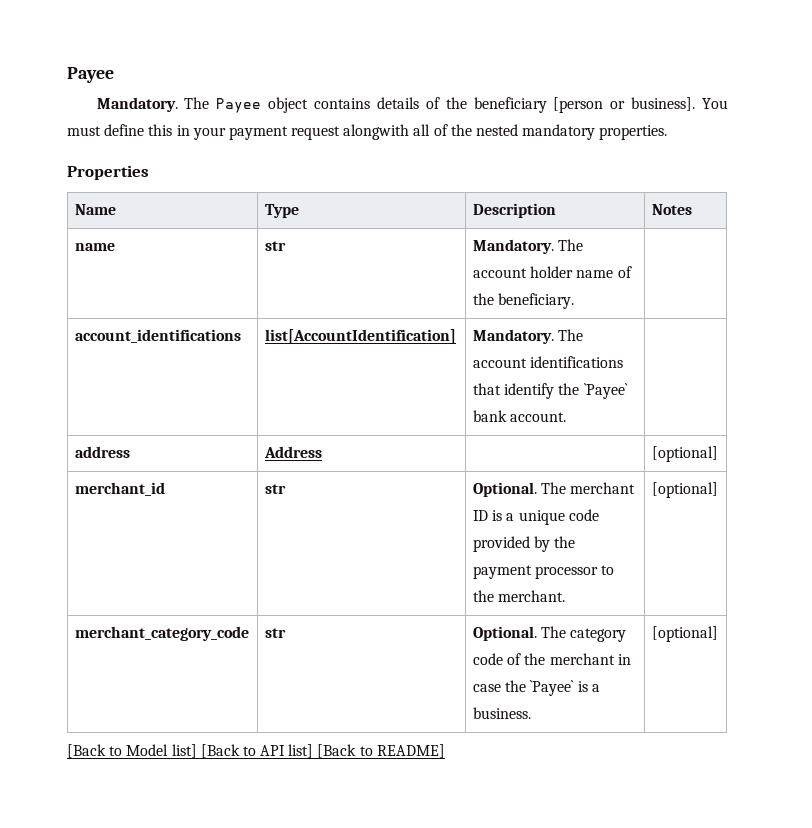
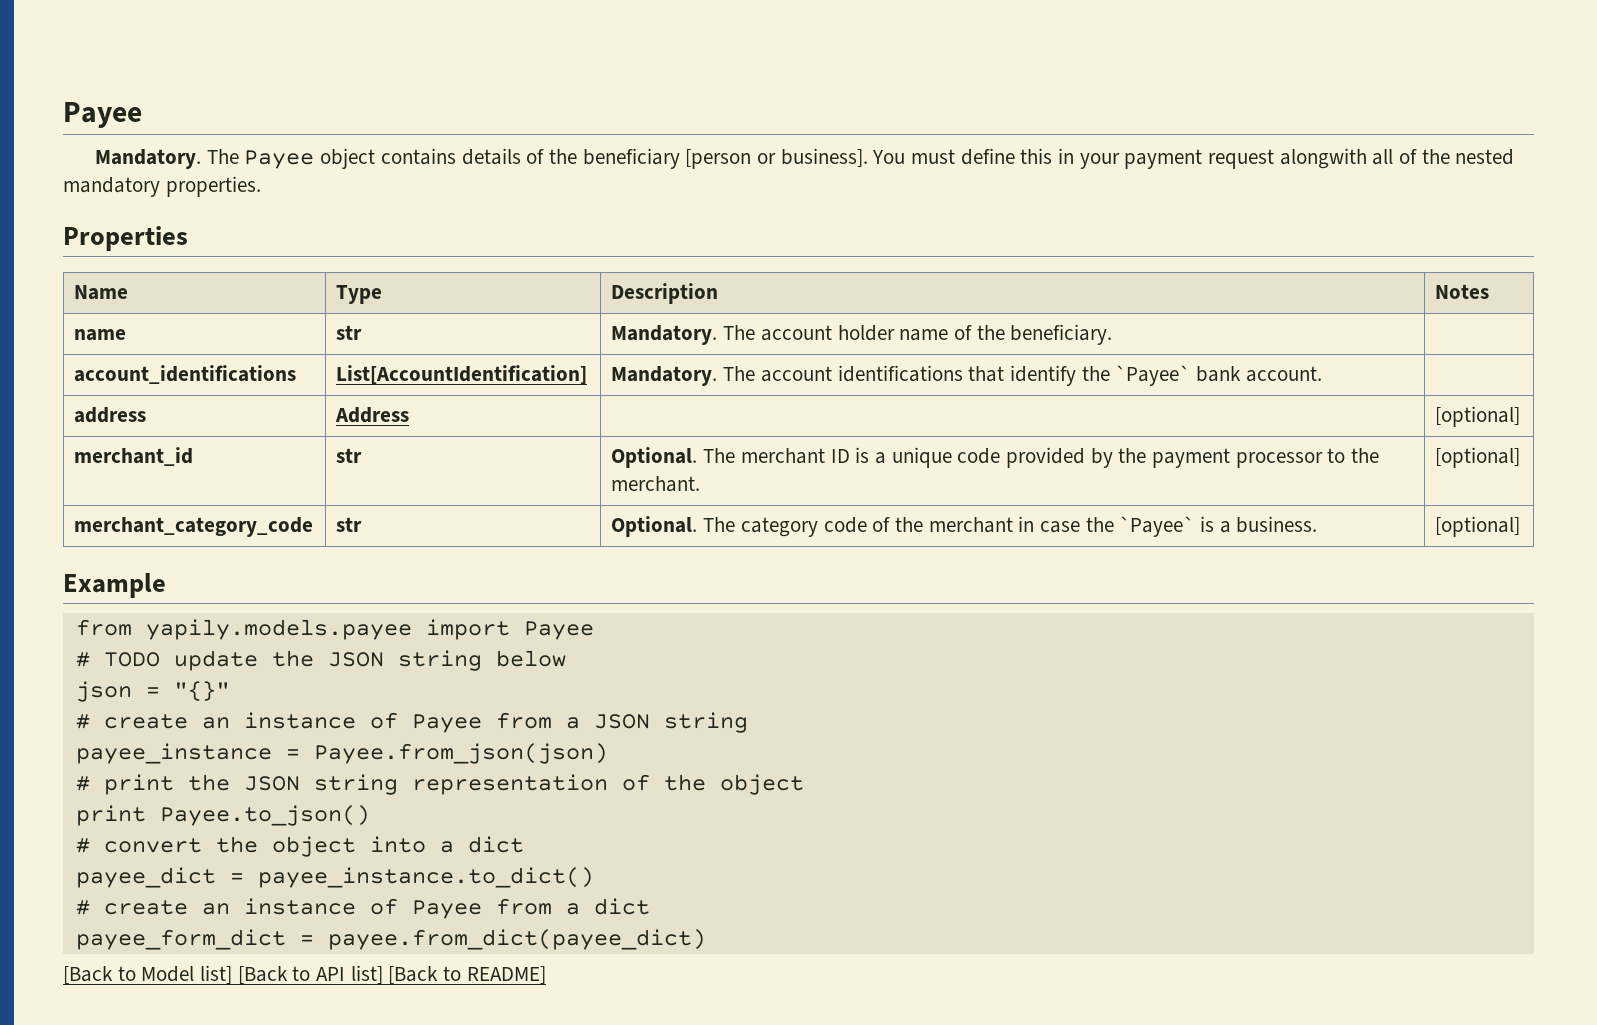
[264,329,456,344] list[AccountIdentification] -> [336,365,588,384] List[AccountIdentification]
(718, 634) none -> [63,573,166,598] [75,619,594,640] [75,650,566,671] [75,681,230,702] [75,712,748,733] [75,743,608,764] [75,774,804,795] [75,805,370,826] [75,836,524,857] [75,867,594,888] [75,898,650,919] [75,929,706,950] // Example // from yapily.models.payee import Payee // # TODO update the JSON string below // json = "{}" // # create an instance of Payee from a JSON string // payee_instance = Payee.from_json(json) // # print the JSON string representation of the object // print Payee.to_json() // # convert the object into a dict // payee_dict = payee_instance.to_dict() // # create an instance of Payee from a dict // payee_form_dict = payee.from_dict(payee_dict)

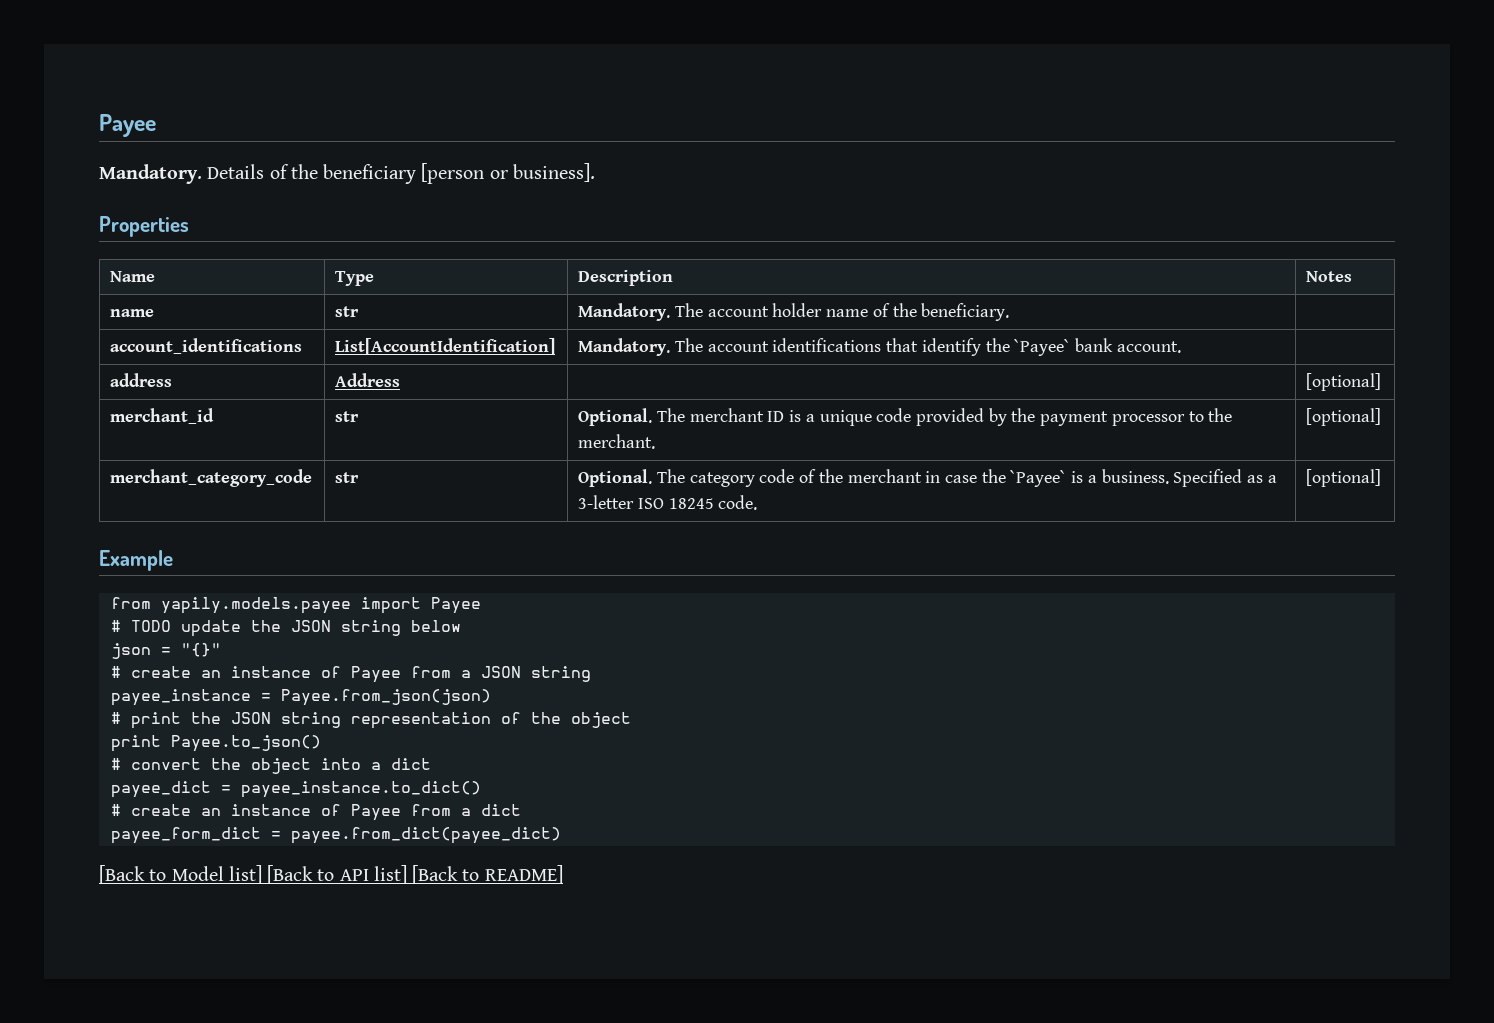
[206,148,521,169] The Payee object contains details -> [207,164,265,179] Details
[872,148,1515,169] [63,176,261,197] You must define this in your payment request alongwith all of the nested mandatory properties. -> (595, 172) none
(1318, 524) none -> [1173,469,1277,487] [578,495,758,510] Specified as a 3-letter ISO 18245 code.

